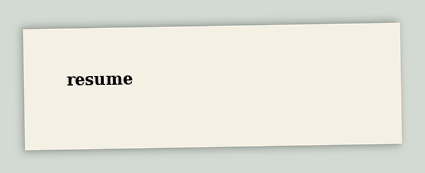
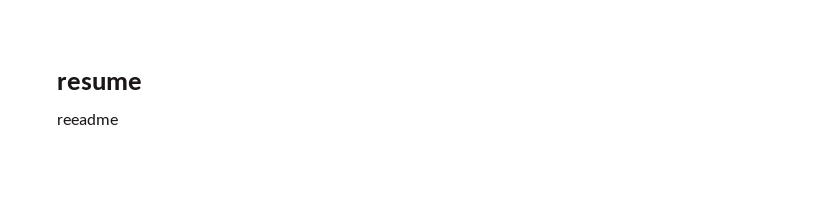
(133, 80) none -> [57,114,118,125] // reeadme

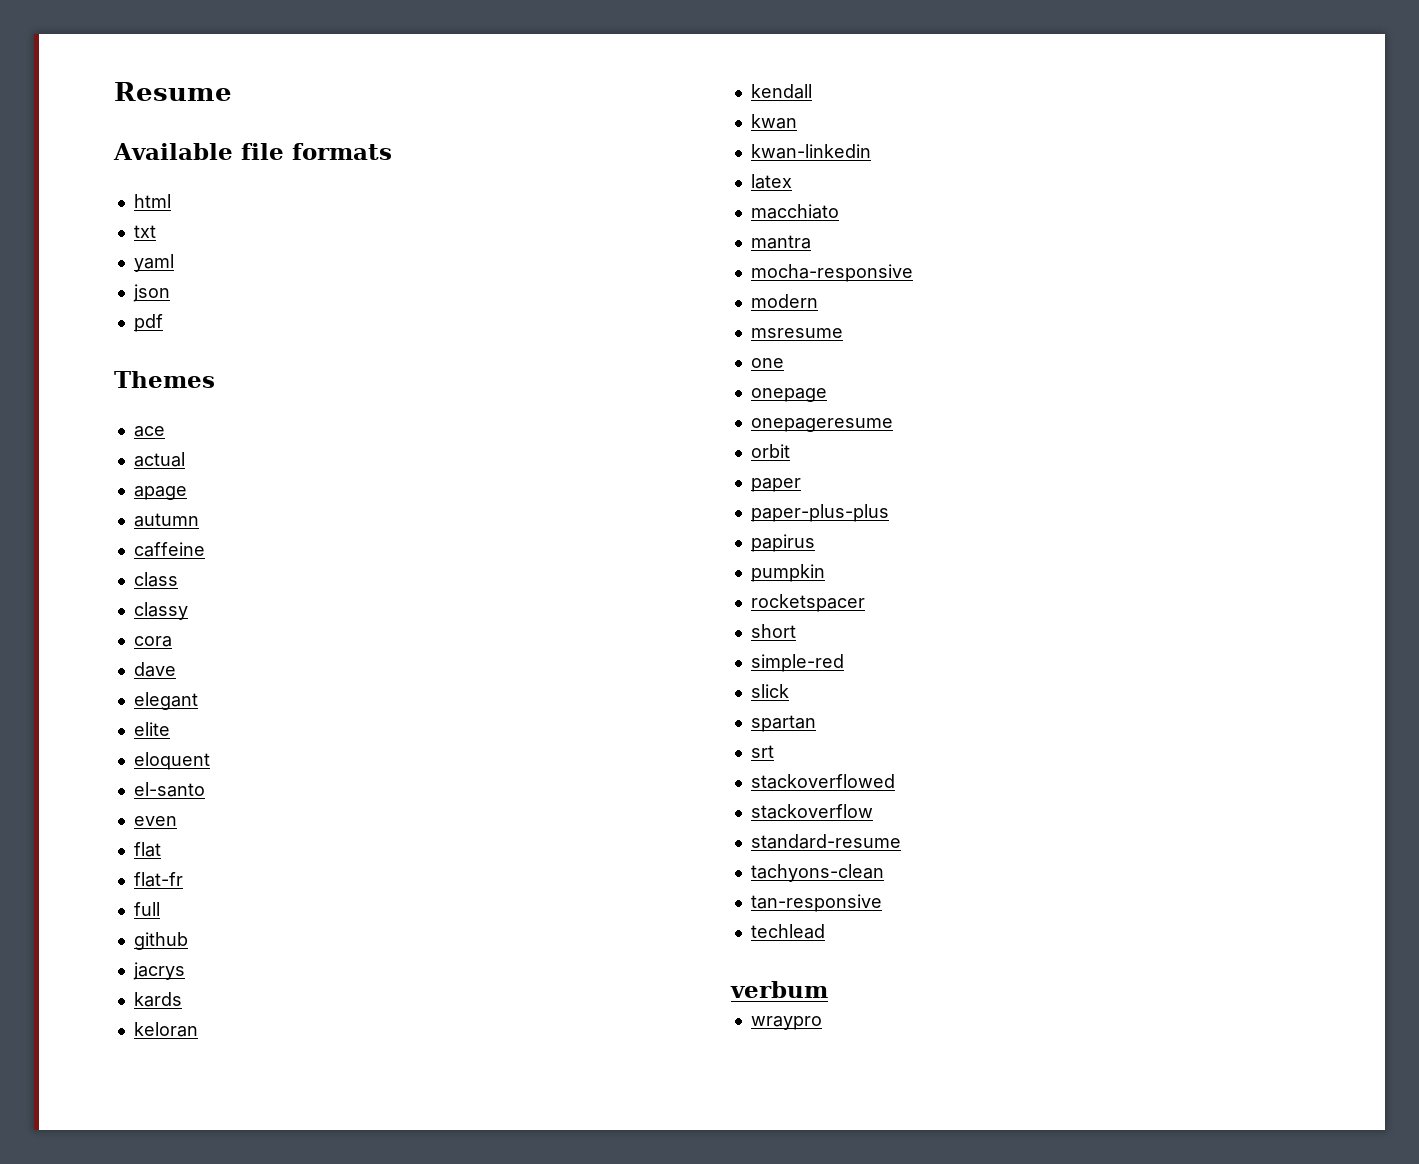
[57,77,142,90] [57,114,118,125] resume // reeadme -> [114,82,232,101] [113,143,392,160] [133,194,171,208] [133,225,156,238] [133,254,174,272] [132,284,170,302] [133,314,163,332] [114,371,215,388] [133,426,165,437] [133,452,185,467] [133,486,187,500] [133,513,199,527] [133,542,205,557] [133,572,178,587] [133,602,188,620] [133,636,172,647] [133,662,176,677] [133,692,198,710] [133,722,170,736] [133,752,210,770] [133,782,205,797] [133,816,177,826] [133,842,161,857] [133,872,183,887] [133,902,160,916] [133,932,188,950] [132,962,185,980] [133,992,182,1007] [133,1022,198,1037] [750,84,812,99] [750,114,797,129] [750,144,871,159] [750,174,792,189] [750,204,839,219] [750,235,811,249] [750,264,913,282] [750,294,818,308] [750,328,843,338] [750,358,784,368] [750,388,827,402] [750,418,893,432] [750,444,790,458] [750,478,801,492] [750,504,889,522] [750,534,815,552] [750,564,825,582] [750,594,865,612] [750,624,796,638] [750,654,844,672] [750,684,789,698] [750,715,816,732] [750,745,774,758] [750,774,895,789] [750,804,873,819] [750,834,901,849] [750,864,884,882] [750,894,882,912] [750,924,825,939] [730,981,828,998] [750,1016,822,1030] Resume // Available file formats // html // txt // yaml // json // pdf // Themes // ace // actual // apage // autumn // caffeine // class // classy // cora // dave // elegant // elite // eloquent // el-santo // even // flat // flat-fr // full // github // jacrys // kards // keloran // kendall // kwan // kwan-linkedin // latex // macchiato // mantra // mocha-responsive // modern // msresume // one // onepage // onepageresume // orbit // paper // paper-plus-plus // papirus // pumpkin // rocketspacer // short // simple-red // slick // spartan // srt // stackoverflowed // stackoverflow // standard-resume // tachyons-clean // tan-responsive // techlead // verbum // wraypro

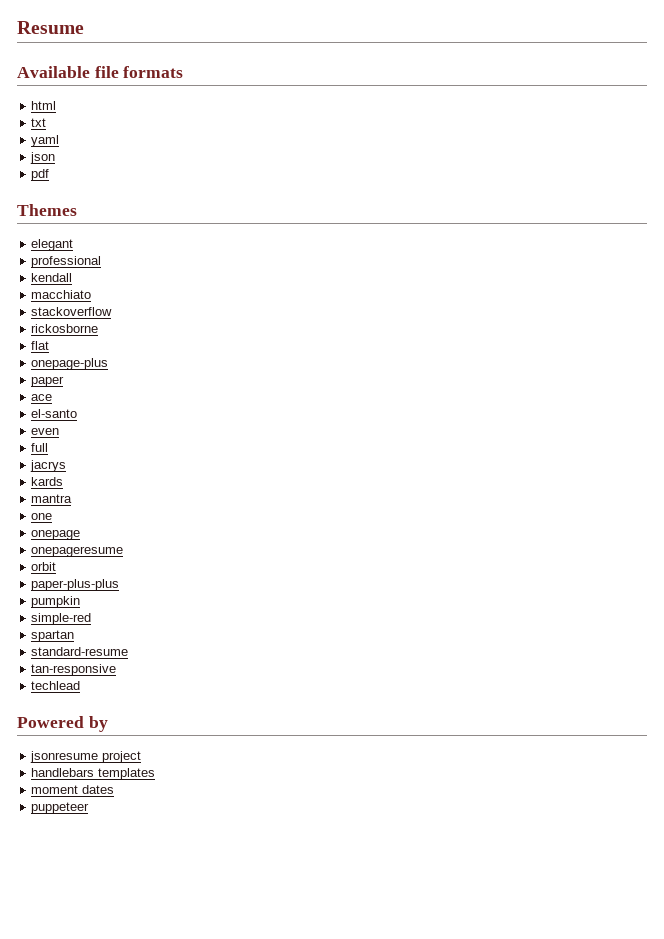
[133,426,165,437] [133,452,185,467] [133,486,187,500] [133,513,199,527] [133,542,205,557] [133,572,178,587] [133,602,188,620] [133,636,172,647] [133,662,176,677] [133,692,198,710] [133,722,170,736] [133,752,210,770] ace // actual // apage // autumn // caffeine // class // classy // cora // dave // elegant // elite // eloquent -> [31,239,74,251] [31,256,102,268] [31,273,73,282] [31,290,92,299] [31,307,113,316] [31,324,99,333] [31,341,50,350] [31,358,109,370] [31,376,65,387] [31,394,53,401] elegant // professional // kendall // macchiato // stackoverflow // rickosborne // flat // onepage-plus // paper // ace
[133,842,161,857] [133,872,183,887] // flat // flat-fr -> (60, 431) none
[133,932,188,950] // github -> (49, 447) none
[133,1022,198,1037] [750,84,812,99] [750,114,797,129] [750,144,871,159] [750,174,792,189] [750,204,839,219] [750,235,811,249] [750,264,913,282] [750,294,818,308] [750,328,843,338] keloran // kendall // kwan // kwan-linkedin // latex // macchiato // mantra // mocha-responsive // modern // msresume -> [31,494,73,503] mantra
[750,478,801,492] // paper -> (57, 566) none
[750,534,815,552] // papirus -> (120, 585) none
[750,594,865,612] [750,624,796,638] // rocketspacer // short -> (81, 602) none
[750,684,789,698] // slick -> (92, 619) none
[750,745,774,758] [750,774,895,789] [750,804,873,819] // srt // stackoverflowed // stackoverflow -> (75, 636) none
[750,864,884,882] // tachyons-clean -> (129, 651) none
[730,981,828,998] [750,1016,822,1030] verbum // wraypro -> [17,716,108,732] [30,751,142,763] [31,768,156,780] [31,785,115,794] [31,802,90,814] Powered by // jsonresume project // handlebars templates // moment dates // puppeteer

